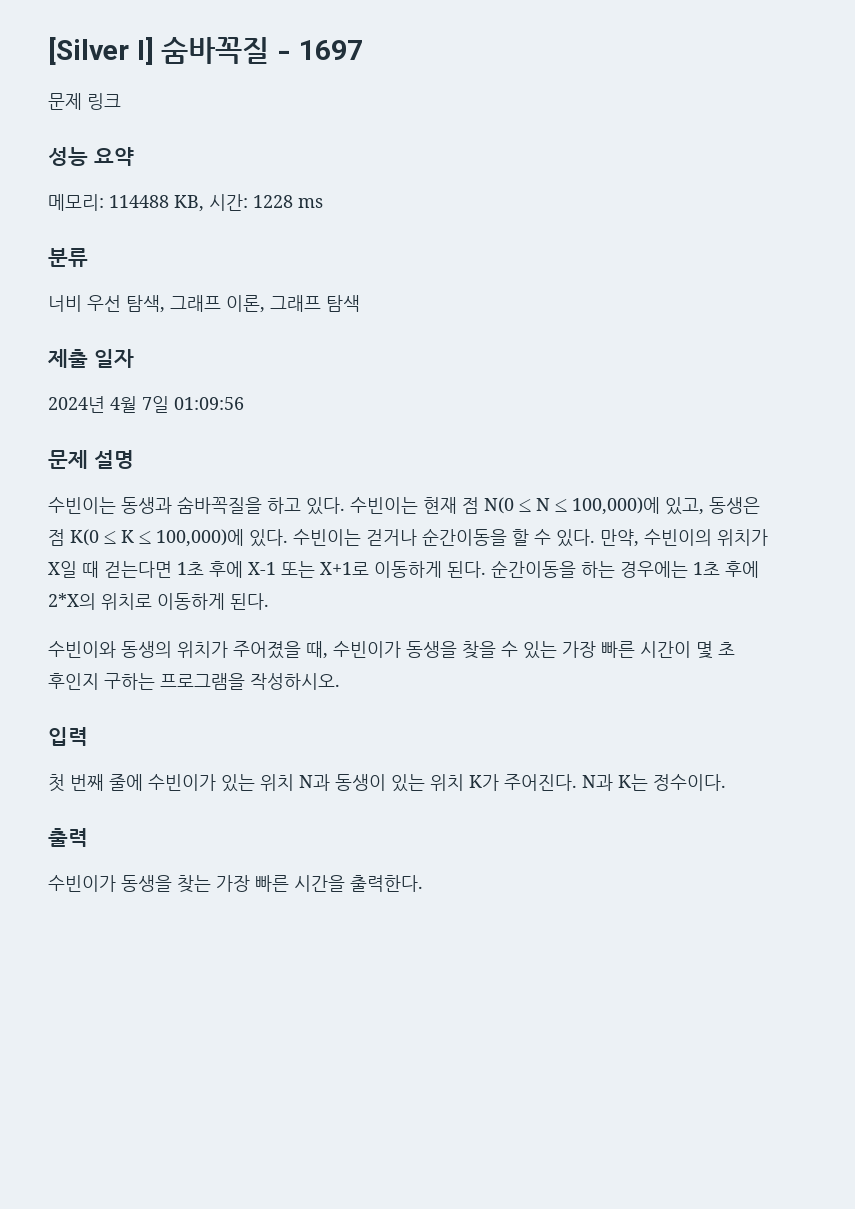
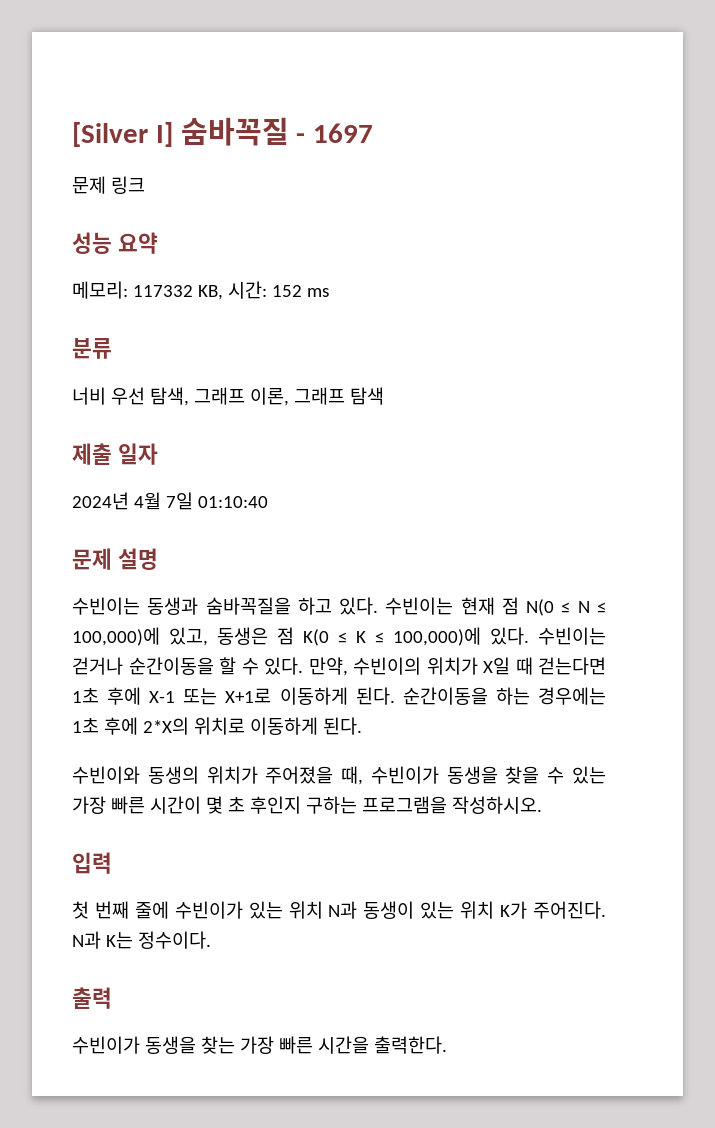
[109,195,169,208] 114488 -> [132,285,193,297] 117332
[253,195,293,208] 1228 -> [271,285,302,297] 152
[174,397,244,410] 01:09:56 -> [197,496,268,508] 01:10:40

